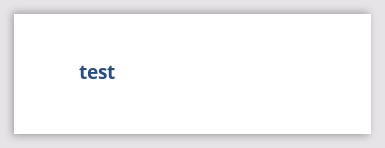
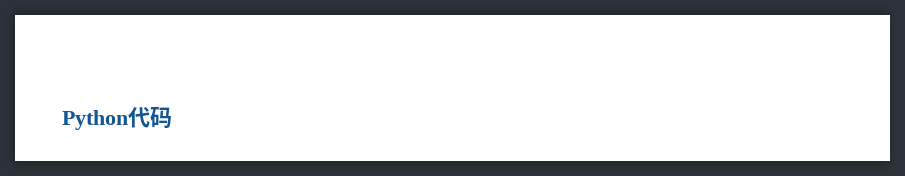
[79,65,115,79] test -> [62,107,172,130] Python代码

